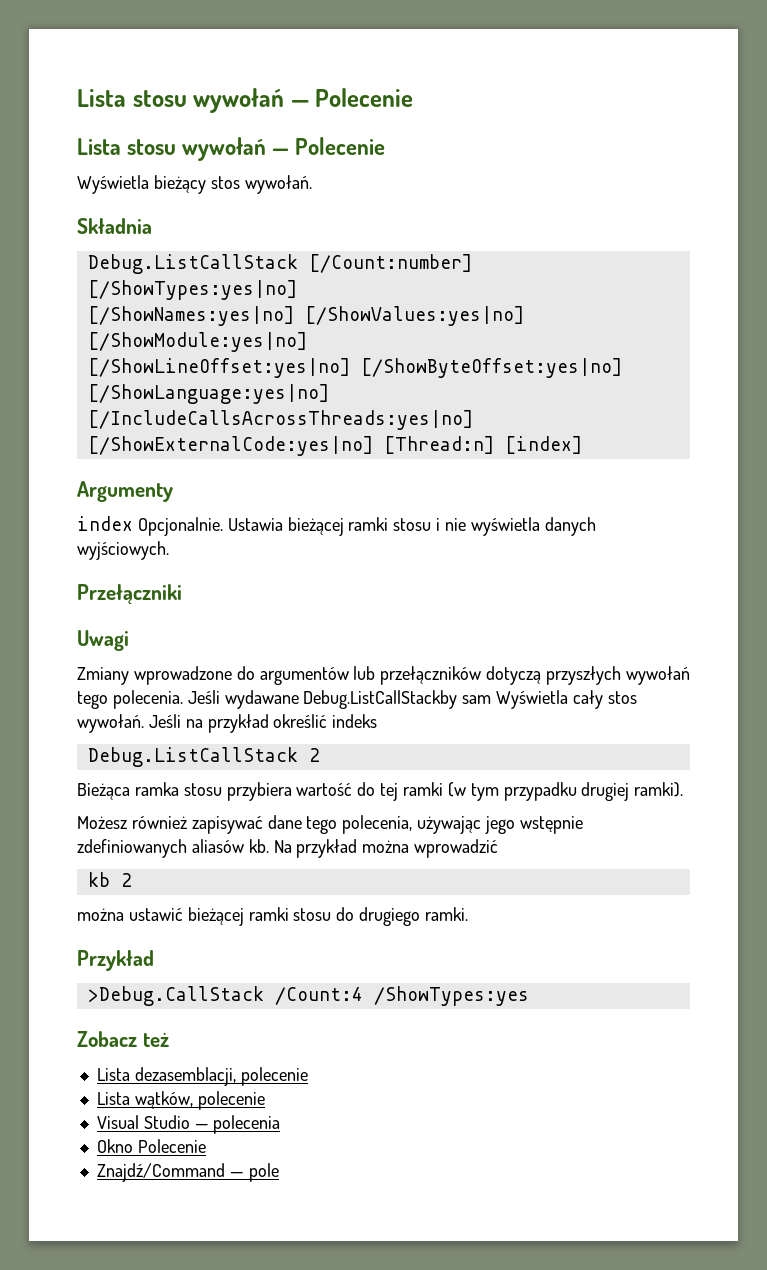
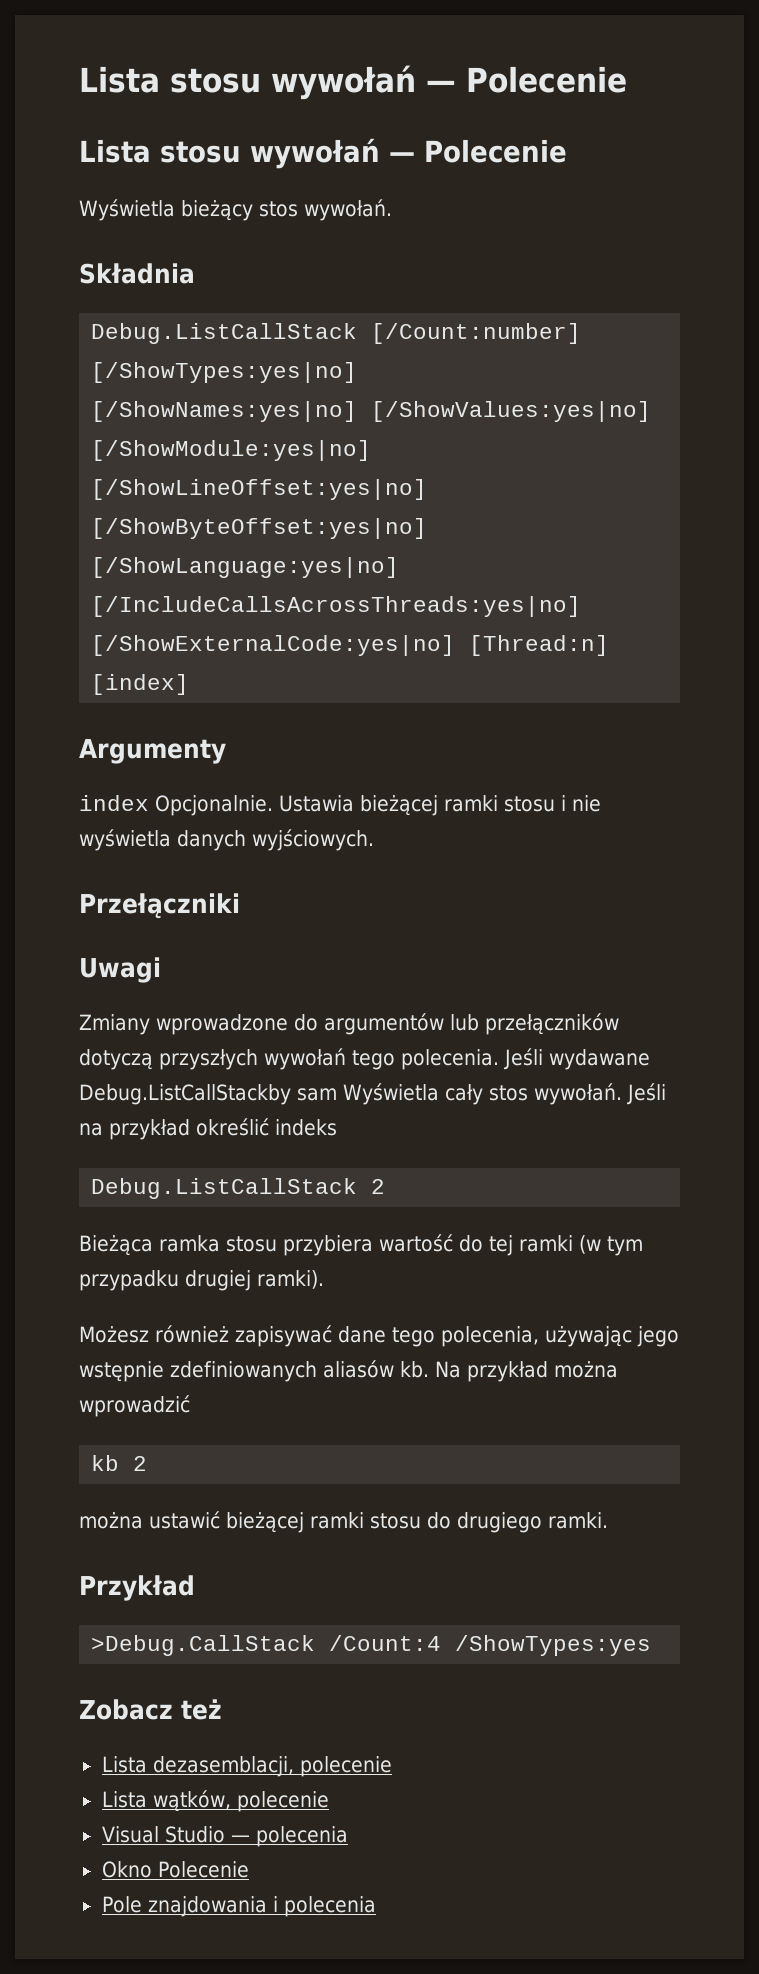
[96,1163,279,1182] Znajdź/Command — pole -> [101,1896,376,1917] Pole znajdowania i polecenia

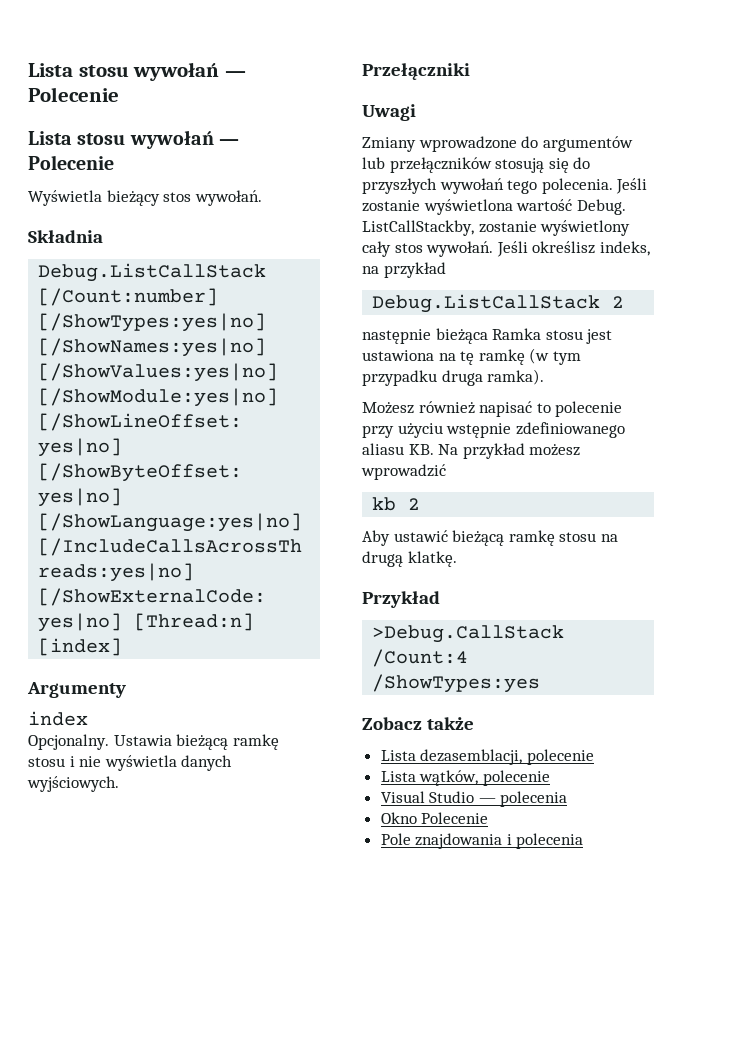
[155,795,498,816] Opcjonalnie. Ustawia bieżącej ramki -> [28,734,279,750] // Opcjonalny. Ustawia bieżącą ramkę
[79,1049,153,1070] dotyczą -> [495,157,591,173] stosują się do
[549,1049,650,1070] [79,1083,439,1105] wydawane Debug.ListCallStackby sam Wyświetla -> [362,199,626,215] [362,220,631,236] zostanie wyświetlona wartość Debug. ListCallStackby, zostanie wyświetlony
(666, 1094) none -> [532,241,650,256] określisz indeks,
[196,1118,337,1136] określić indeks -> (446, 270) none
[79,1234,573,1256] Bieżąca ramka stosu przybiera wartość do tej ramki -> [362,328,613,344] [362,349,525,365] następnie bieżąca Ramka stosu jest ustawiona na tę ramkę
[184,1270,324,1291] drugiej ramki). -> [441,369,545,386] druga ramka).
[235,1325,679,1347] [79,1360,429,1382] zapisywać dane tego polecenia, używając jego wstępnie zdefiniowanych aliasów kb. -> [479,401,623,417] [362,422,625,438] [362,443,434,455] napisać to polecenie przy użyciu wstępnie zdefiniowanego aliasu KB.
[554,1361,618,1378] można -> [529,444,581,456] możesz
[79,1511,608,1533] można ustawić bieżącej ramki stosu do drugiego ramki. -> [362,530,618,546] [362,551,457,567] Aby ustawić bieżącą ramkę stosu na drugą klatkę.
[181,1699,222,1720] też -> [426,717,474,730] także

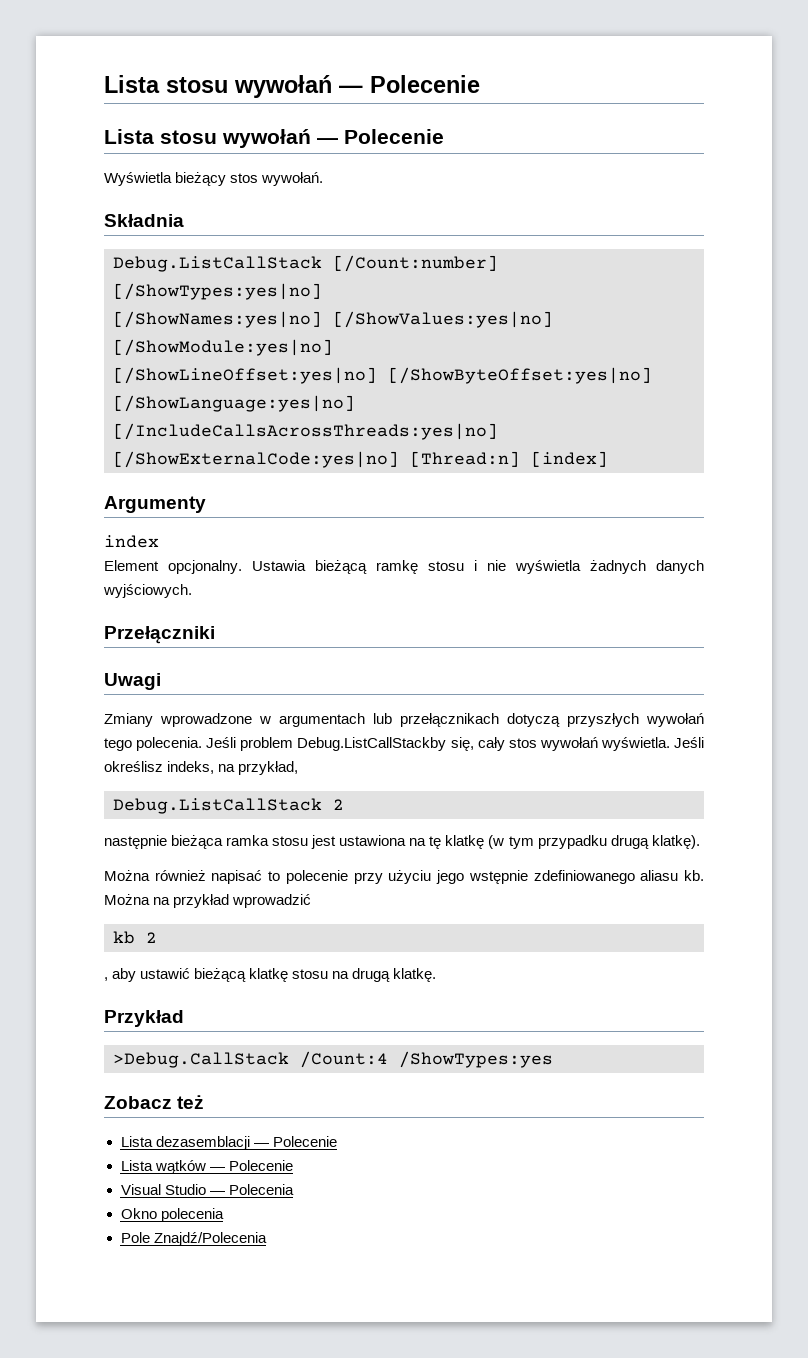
[28,734,109,750] Opcjonalny. -> [104,560,242,574] Element opcjonalny.
(177, 763) none -> [590,560,646,574] żadnych
[521,136,633,152] [362,157,591,173] do argumentów lub przełączników stosują się do -> [259,713,560,727] w argumentach lub przełącznikach dotyczą
[362,199,626,215] [362,220,631,236] [362,241,494,257] zostanie wyświetlona wartość Debug. ListCallStackby, zostanie wyświetlony cały stos wywołań. -> [240,737,670,751] problem Debug.ListCallStackby się, cały stos wywołań wyświetla.
[383,262,446,278] przykład -> [238,761,299,775] przykład,
[492,328,542,340] Ramka -> [226,835,270,846] ramka
[478,349,525,365] ramkę -> [445,835,485,849] klatkę
[441,369,545,386] [362,402,414,414] druga ramka). // Możesz -> [610,835,700,849] [104,870,150,881] drugą klatkę). // Można
(443, 430) none -> [436,870,465,884] jego
[408,443,581,459] KB. Na przykład możesz -> [684,870,705,881] [104,894,230,908] kb. Można na przykład
[362,530,390,546] Aby -> [104,968,137,982] , aby
[508,530,555,546] ramkę -> [249,968,289,982] klatkę
[426,717,474,730] [380,749,594,765] [380,770,550,786] także // Lista dezasemblacji, polecenie // Lista wątków, polecenie -> [177,1095,205,1109] [120,1136,337,1150] [120,1160,293,1174] też // Lista dezasemblacji — Polecenie // Lista wątków — Polecenie
[500,791,568,807] [380,812,489,824] polecenia // Okno Polecenie -> [228,1184,294,1195] [120,1208,224,1222] Polecenia // Okno polecenia
[415,833,584,849] znajdowania i polecenia -> [153,1232,267,1246] Znajdź/Polecenia

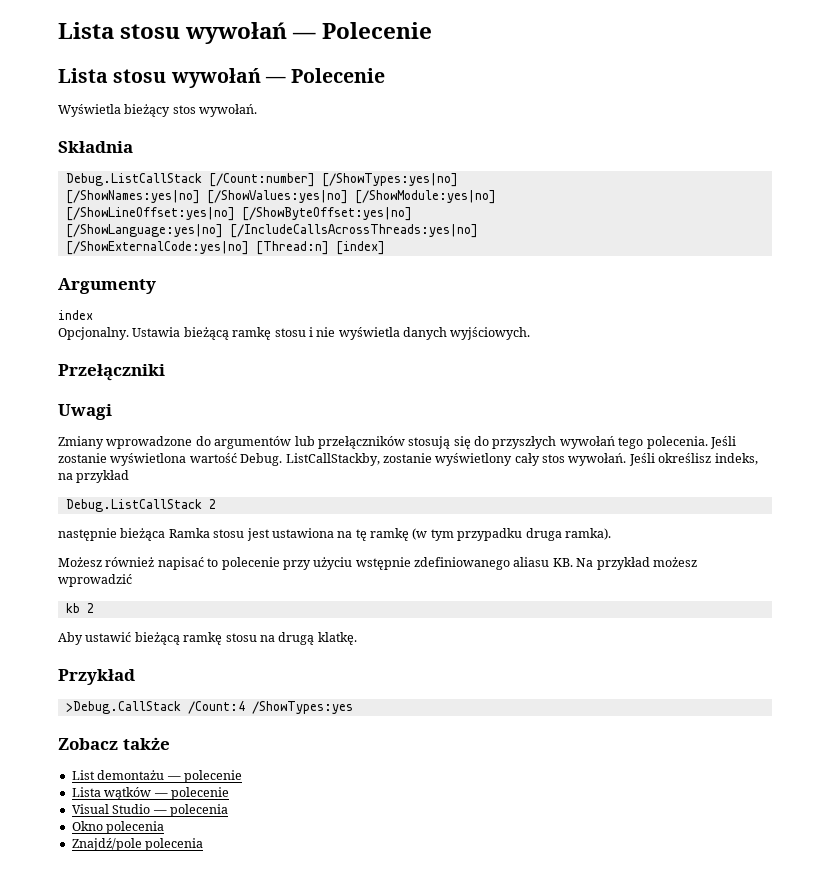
[104,560,242,574] Element opcjonalny. -> [58,327,129,340] Opcjonalny.
[590,560,646,574] żadnych -> (400, 333) none
[259,713,560,727] w argumentach lub przełącznikach dotyczą -> [195,436,489,449] do argumentów lub przełączników stosują się do
[240,737,670,751] problem Debug.ListCallStackby się, cały stos wywołań wyświetla. -> [58,453,627,466] zostanie wyświetlona wartość Debug. ListCallStackby, zostanie wyświetlony cały stos wywołań.
[238,761,299,775] przykład, -> [76,470,130,483] przykład
[226,835,270,846] ramka -> [168,528,210,538] Ramka
[445,835,485,849] klatkę -> [370,528,409,541] ramkę
[610,835,700,849] [104,870,150,881] drugą klatkę). // Można -> [525,528,611,541] [58,557,102,567] druga ramka). // Możesz
[436,870,465,884] jego -> (353, 563) none
[684,870,705,881] [104,894,230,908] kb. Można na przykład -> [552,557,697,570] KB. Na przykład możesz
[104,968,137,982] , aby -> [58,632,83,645] Aby
[249,968,289,982] klatkę -> [183,632,223,645] ramkę
[177,1095,205,1109] [120,1136,337,1150] też // Lista dezasemblacji — Polecenie -> [122,737,170,750] [71,770,242,783] także // List demontażu — polecenie
[228,1160,293,1171] Polecenie -> [170,787,229,800] polecenie
[228,1184,294,1195] Polecenia -> [169,804,228,817] polecenia
[120,1232,267,1246] Pole Znajdź/Polecenia -> [71,838,204,851] Znajdź/pole polecenia

